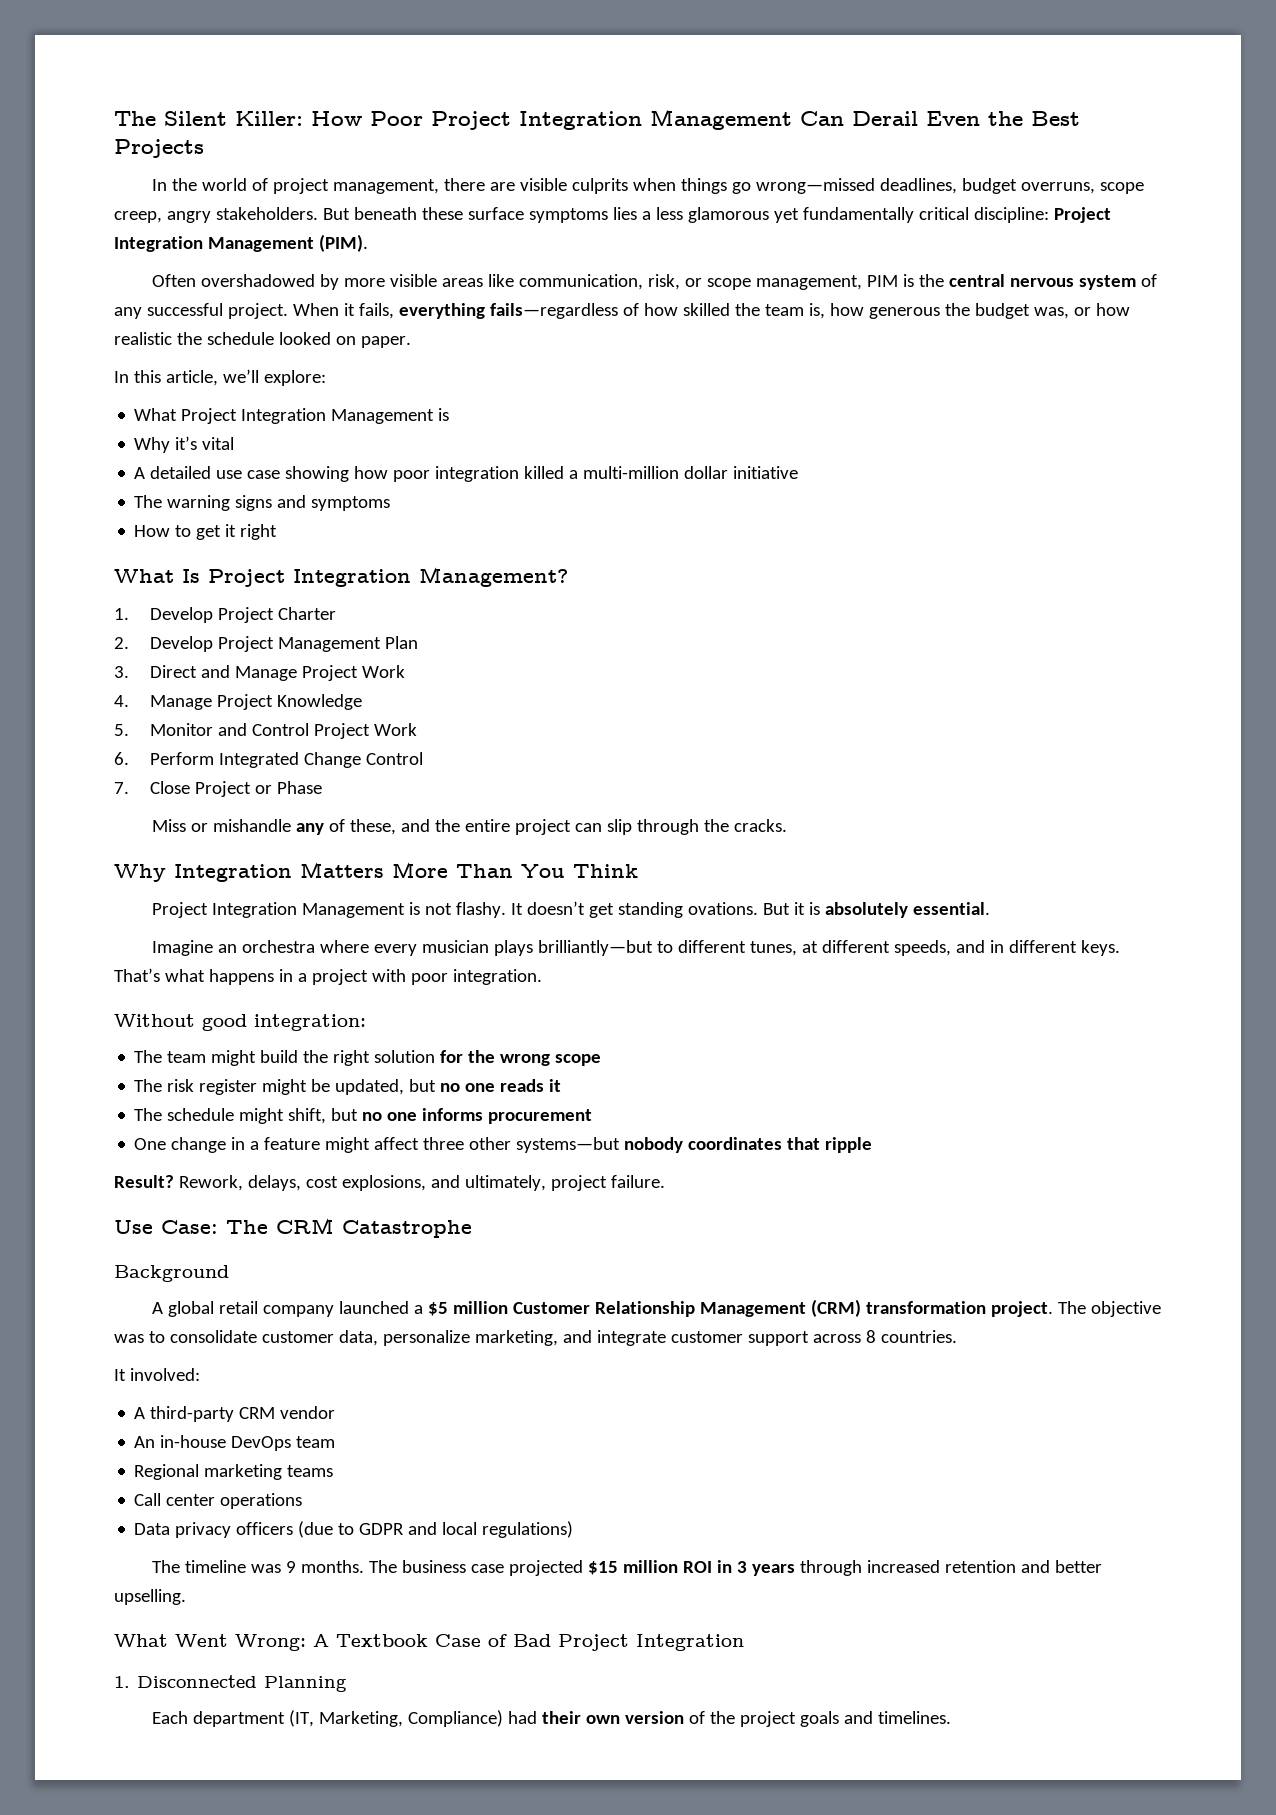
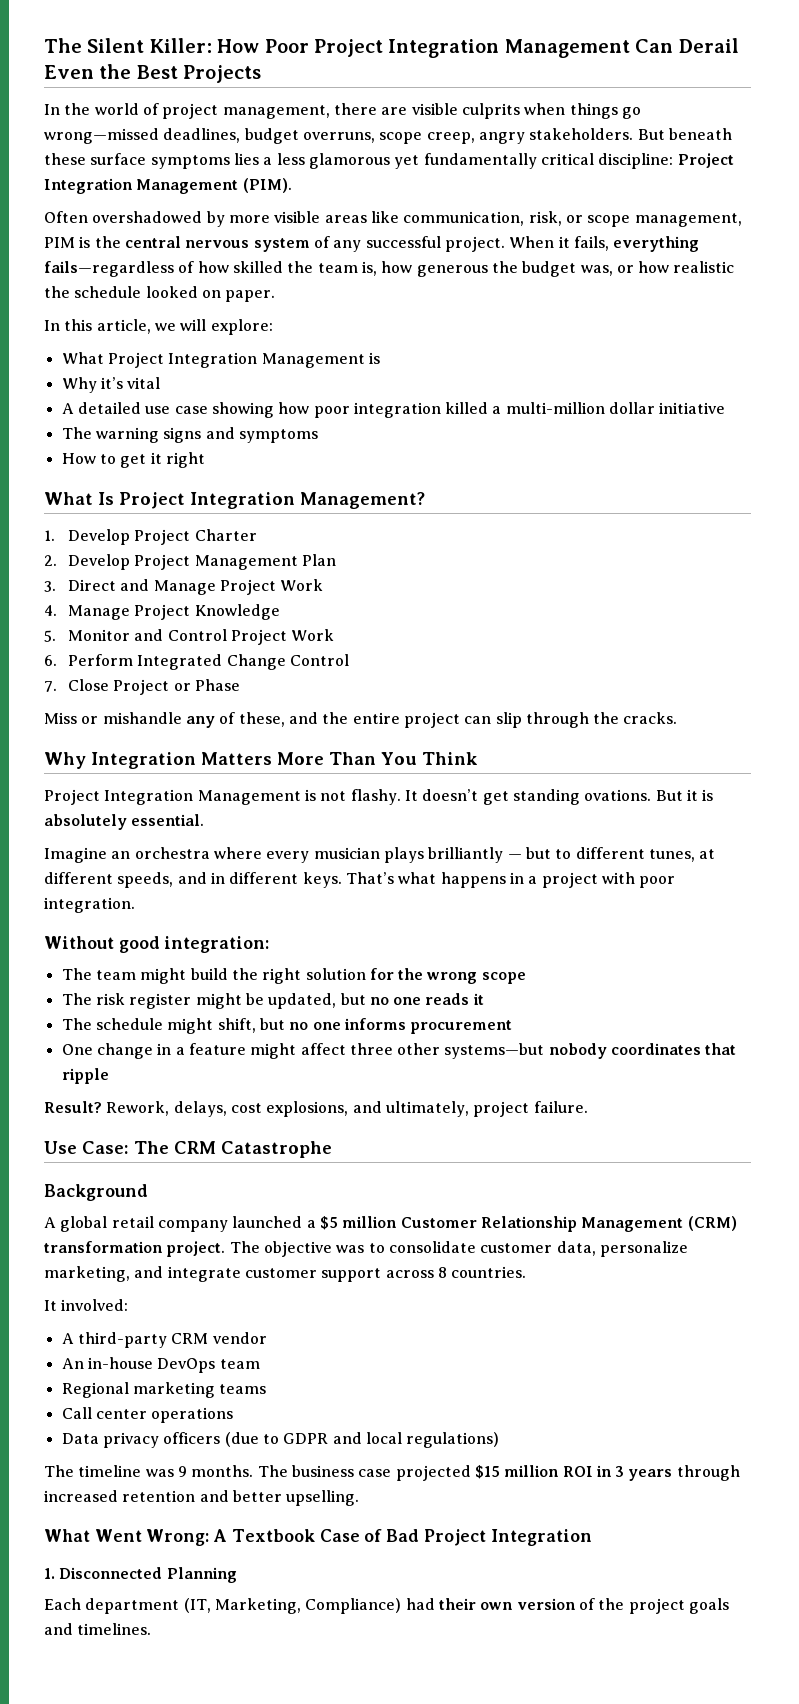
[222,369,259,383] we’ll -> [154,319,207,331] we will
[537,940,653,956] brilliantly—but -> [428,847,551,863] brilliantly — but

